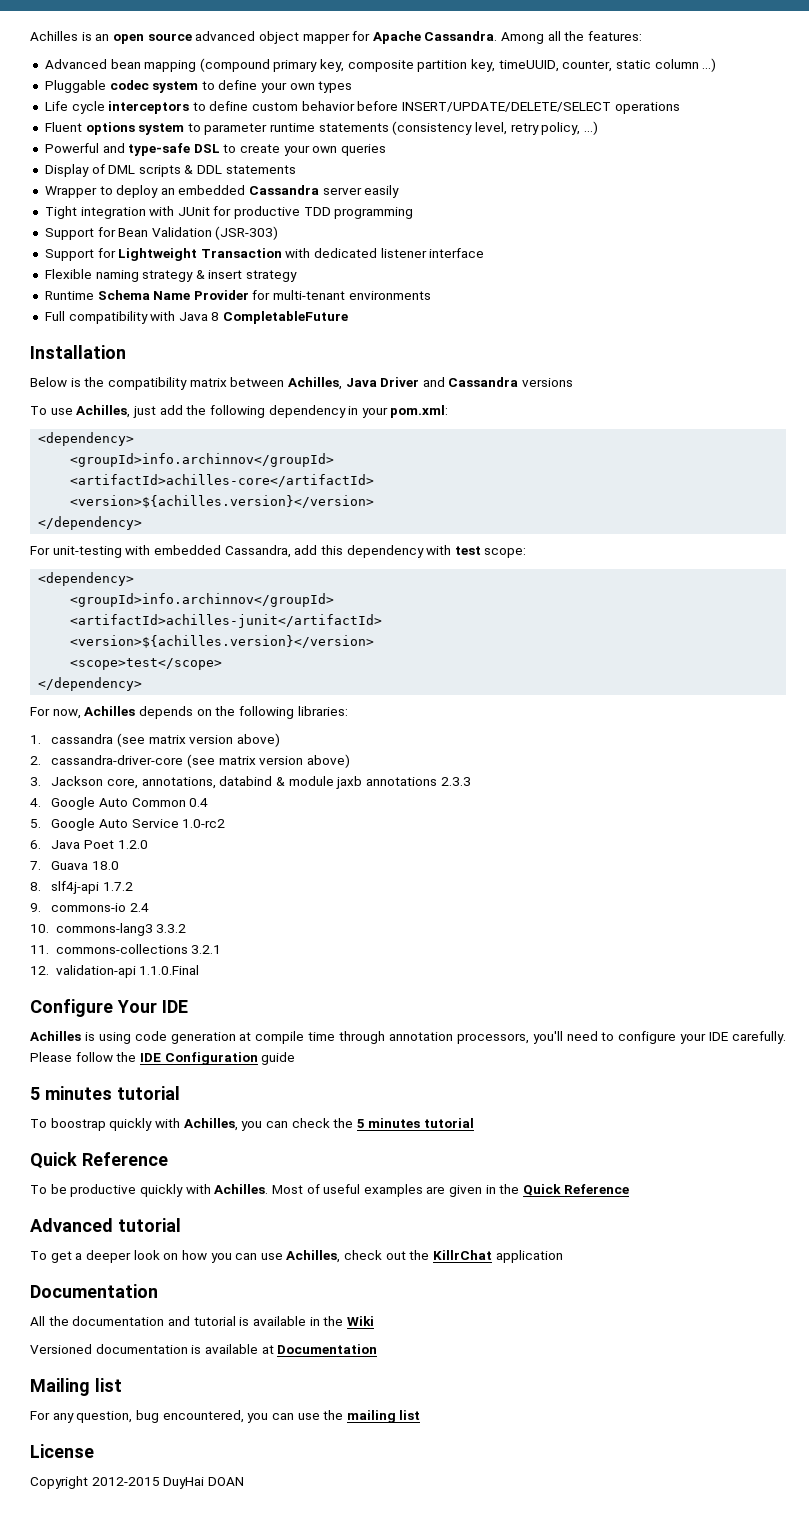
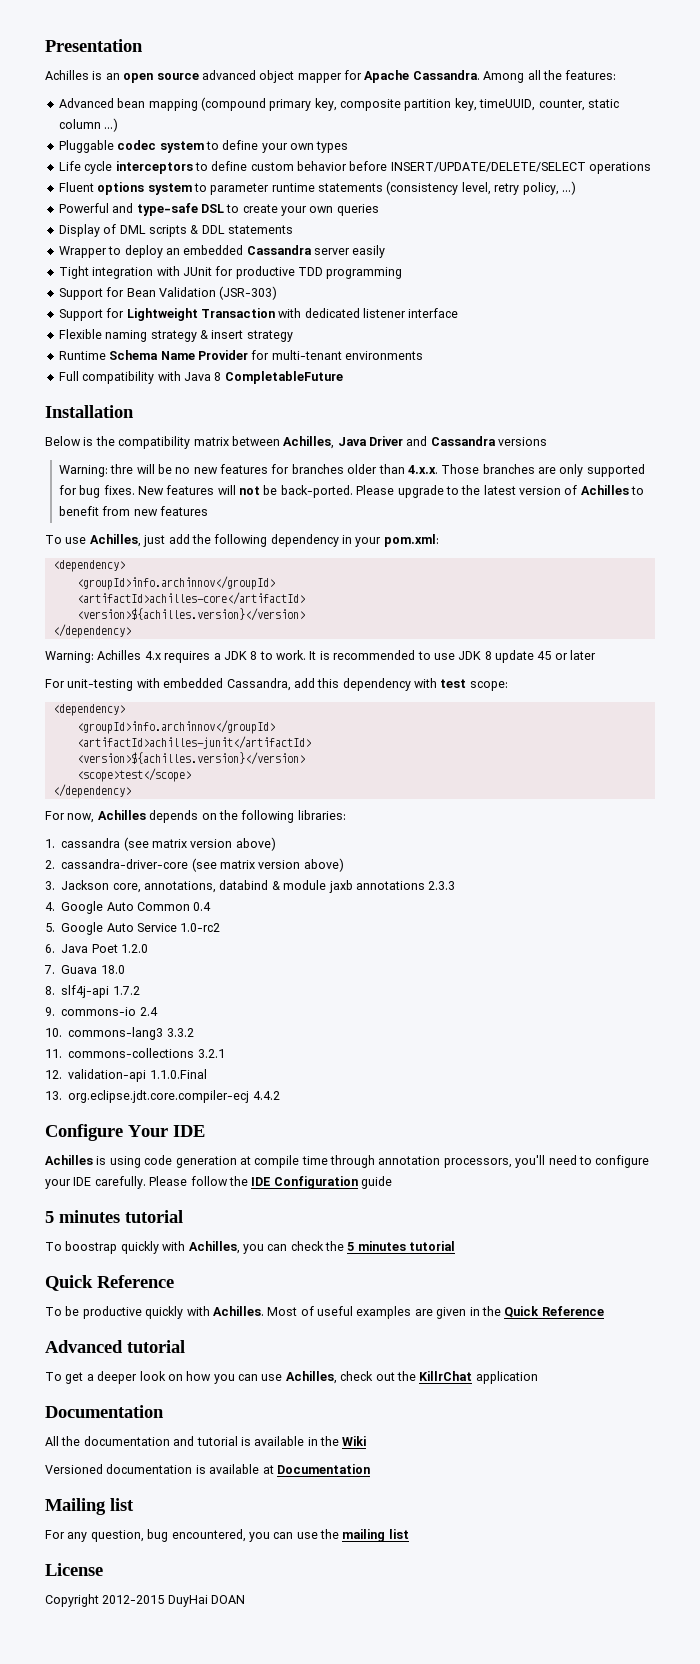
(30, 36) none -> [45,39,143,52] Presentation //
(574, 382) none -> [58,464,645,477] [58,485,645,498] [58,506,208,516] // Warning: thre will be no new features for branches older than 4.x.x. Those branches are only supported for bug fixes. New features will not be back-ported. Please upgrade to the latest version of Achilles to benefit from new features
(143, 523) none -> [45,650,597,663] // Warning: Achilles 4.x requires a JDK 8 to work. It is recommended to use JDK 8 update 45 or later
(200, 970) none -> [45,1090,280,1103] // 13. org.eclipse.jdt.core.compiler-ecj 4.4.2

